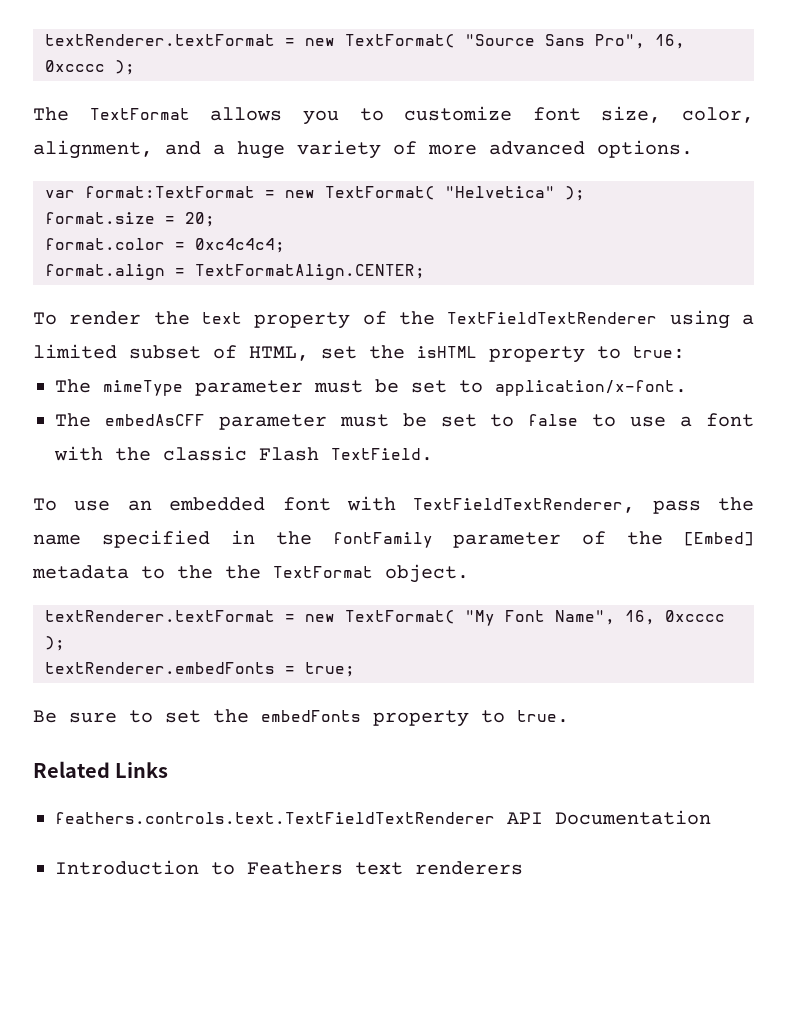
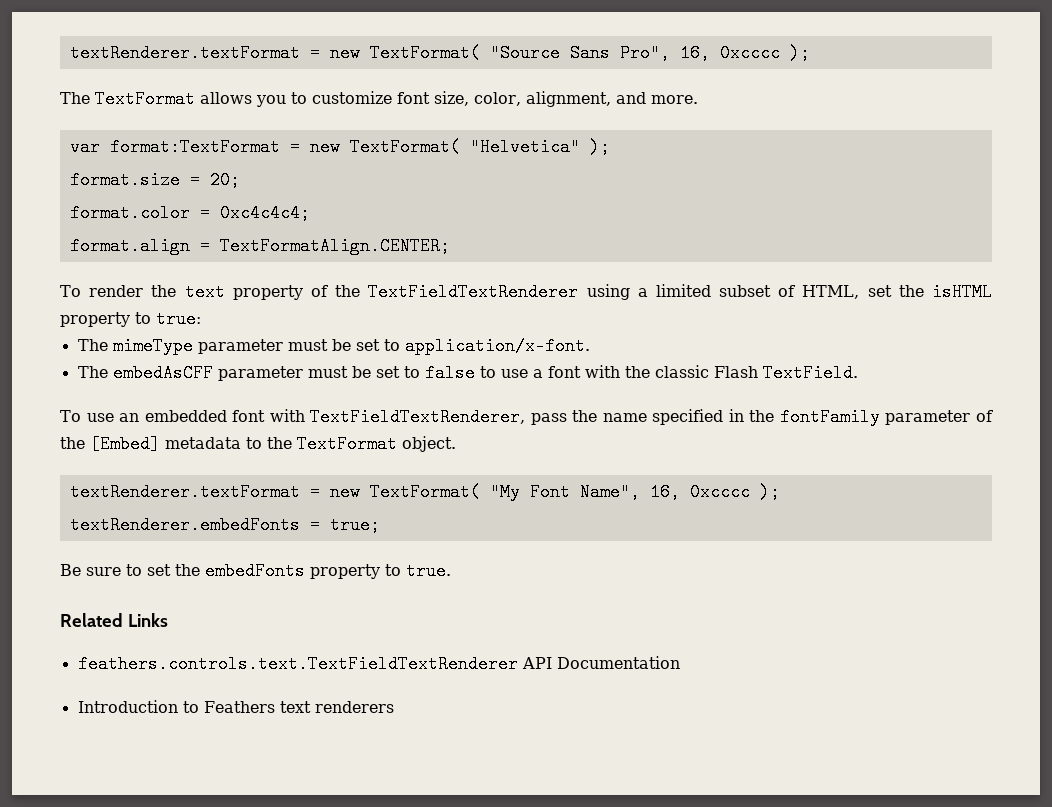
[213,140,693,159] a huge variety of more advanced options. -> [650,95,698,104] more.
[225,565,261,579] the -> (292, 443) none

